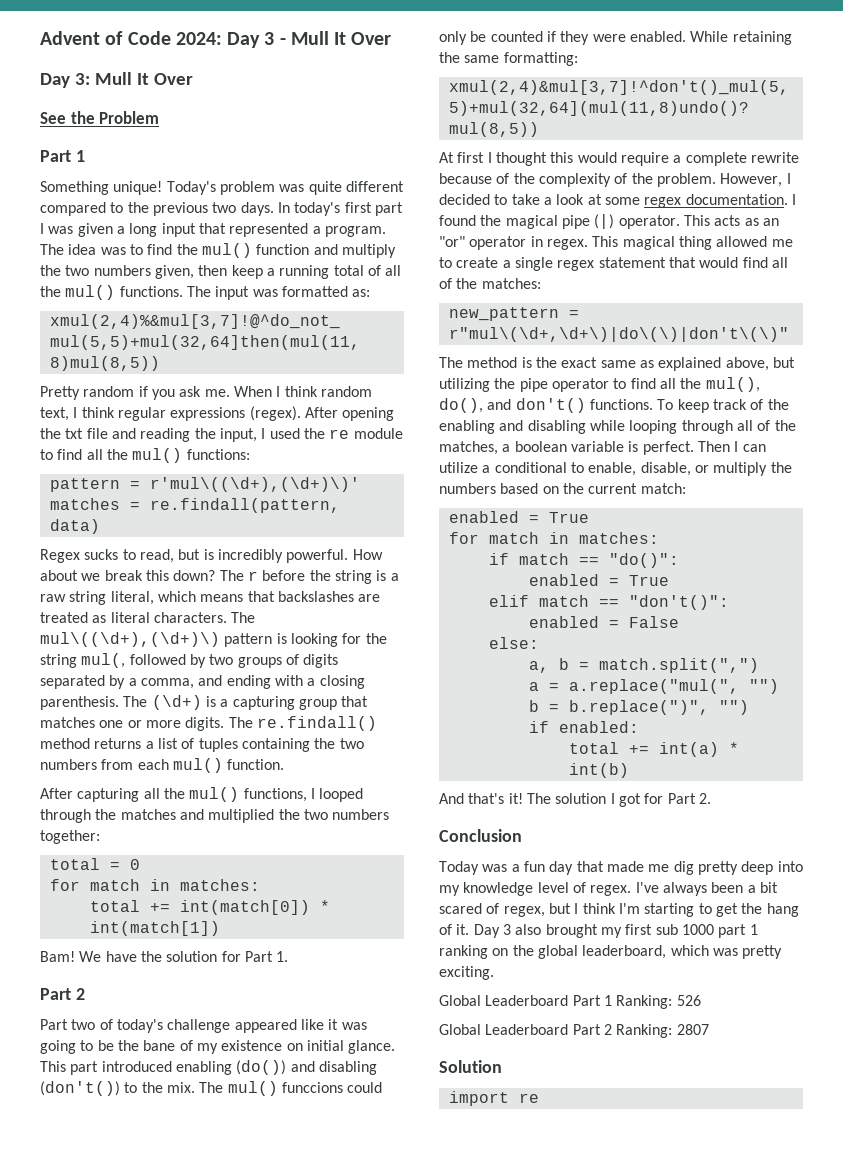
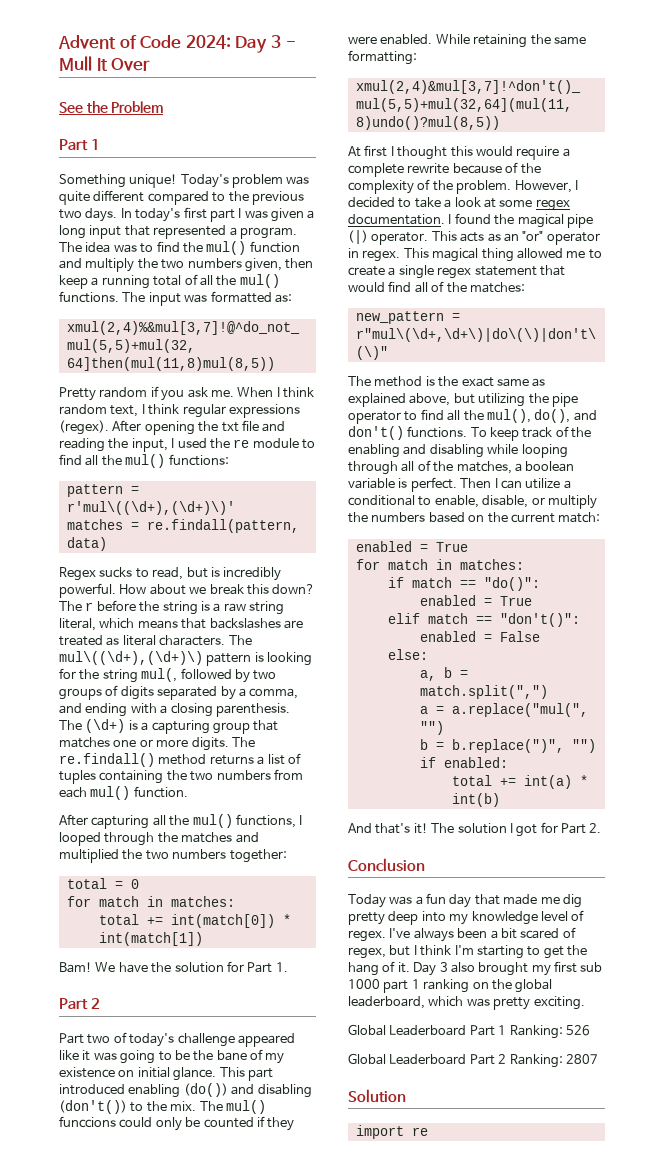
[40,72,193,88] // Day 3: Mull It Over -> (151, 64) none

